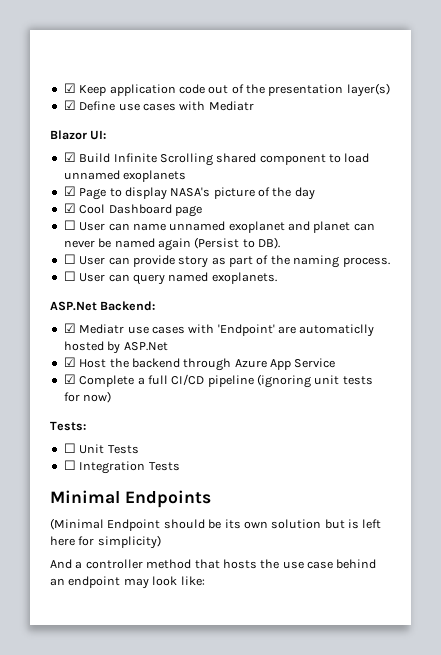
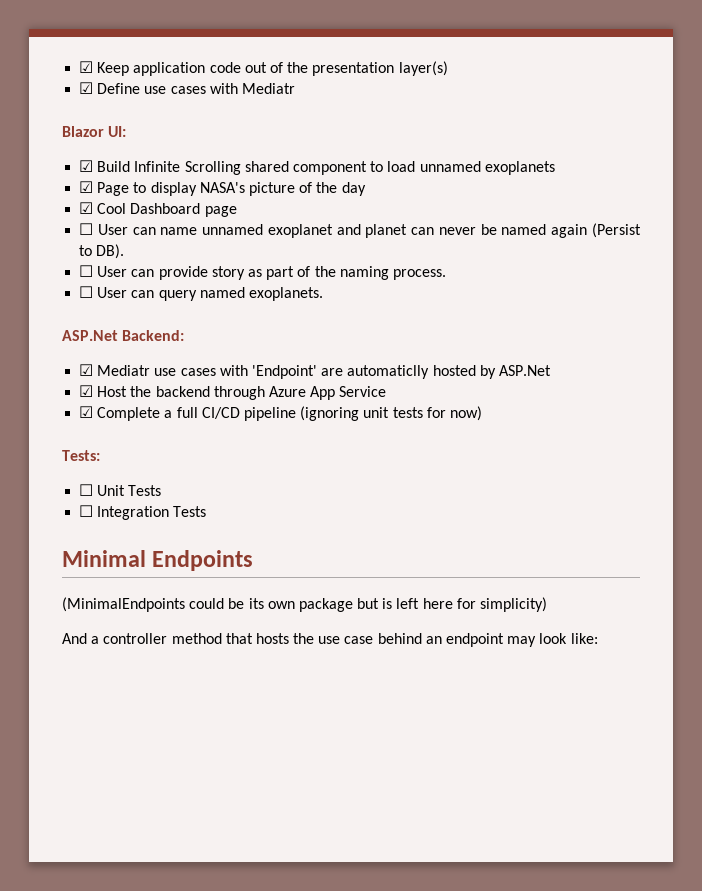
[50,518,205,531] (Minimal Endpoint should -> [62,597,225,612] (MinimalEndpoints could
[271,519,322,529] solution -> [298,598,353,612] package

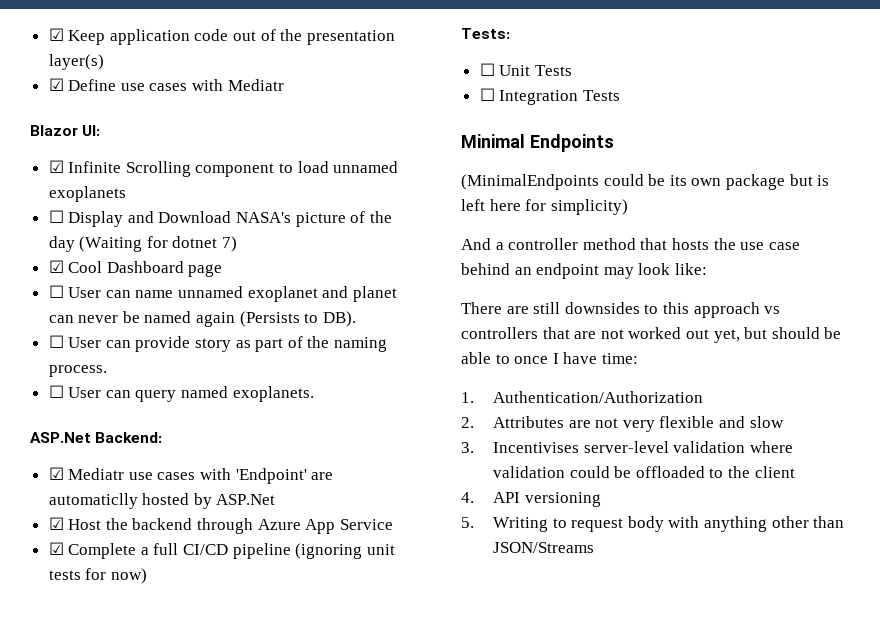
[97,161,131,172] Build -> (64, 166) none
[244,161,289,172] shared -> (191, 169) none
[79,181,197,196] ☑ Page to display -> [48,210,232,227] ☐ Display and Download
(366, 189) none -> [79,236,238,252] (Waiting for dotnet 7)
[592,223,641,238] (Persist -> [239,311,300,327] (Persists
(598, 638) none -> [461,302,781,318] [461,327,842,343] [461,352,638,364] [461,391,703,403] [461,416,784,432] [461,441,793,453] [492,466,795,478] [461,492,601,507] [461,516,845,532] [492,542,594,553] // There are still downsides to this approach vs controllers that are not worked out yet, but should be able to once I have time: // 1. Authentication/Authorization // 2. Attributes are not very flexible and slow // 3. Incentivises server-level validation where validation could be offloaded to the client // 4. API versioning // 5. Writing to request body with anything other than JSON/Streams

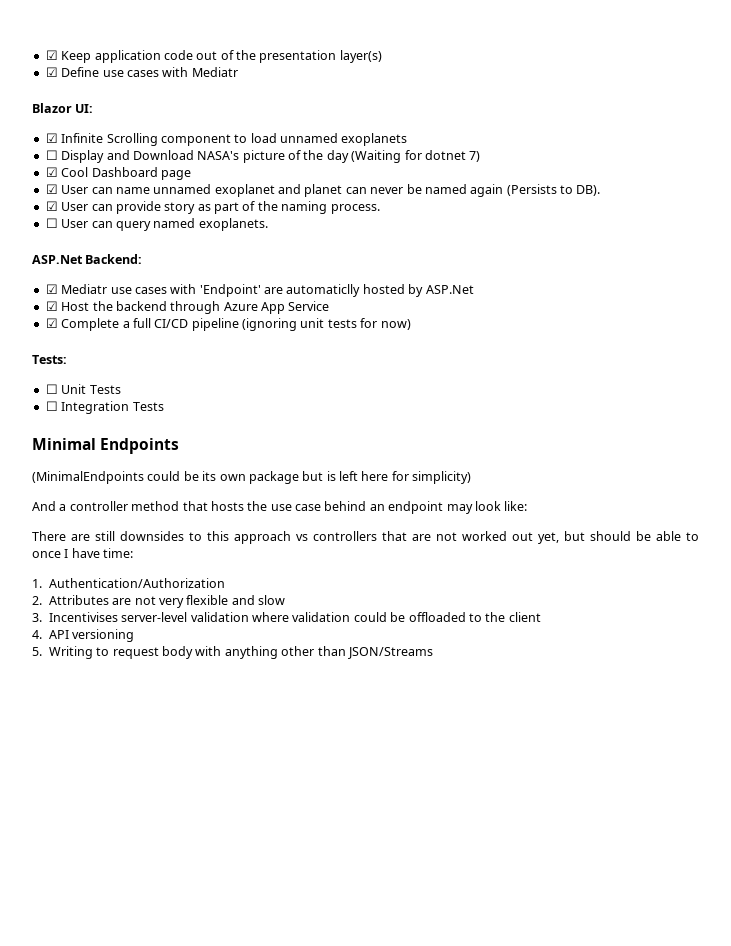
[48,285,64,298] ☐ -> [45,184,58,194] ☑
[48,335,64,348] ☐ -> [45,201,58,211] ☑

